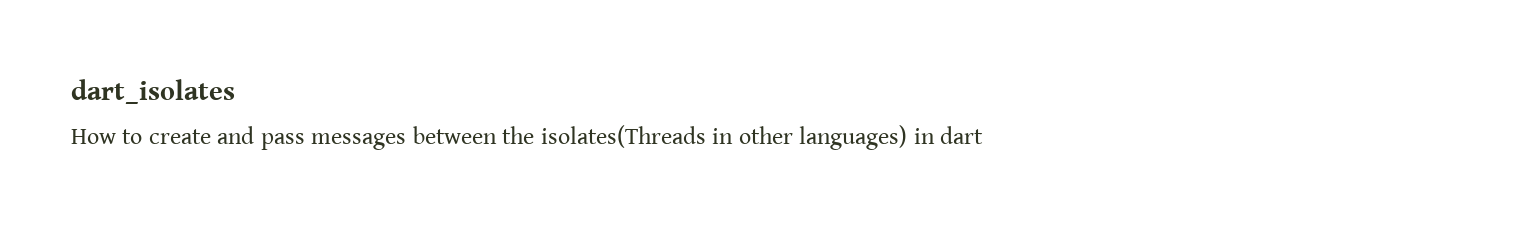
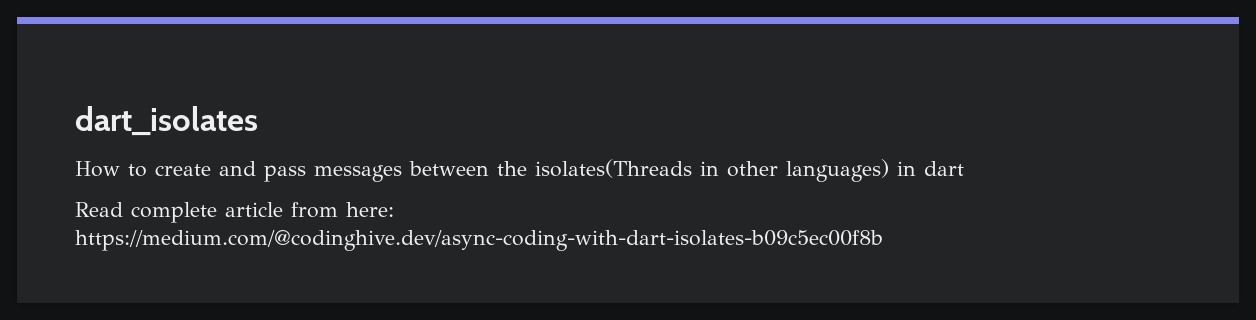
(984, 135) none -> [75,202,394,223] [75,230,883,251] // Read complete article from here: https://medium.com/@codinghive.dev/async-coding-with-dart-isolates-b09c5ec00f8b

